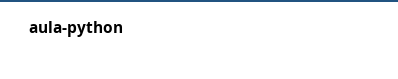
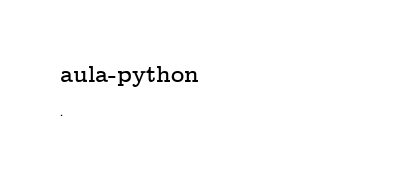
(123, 29) none -> [60,114,63,116] // .

